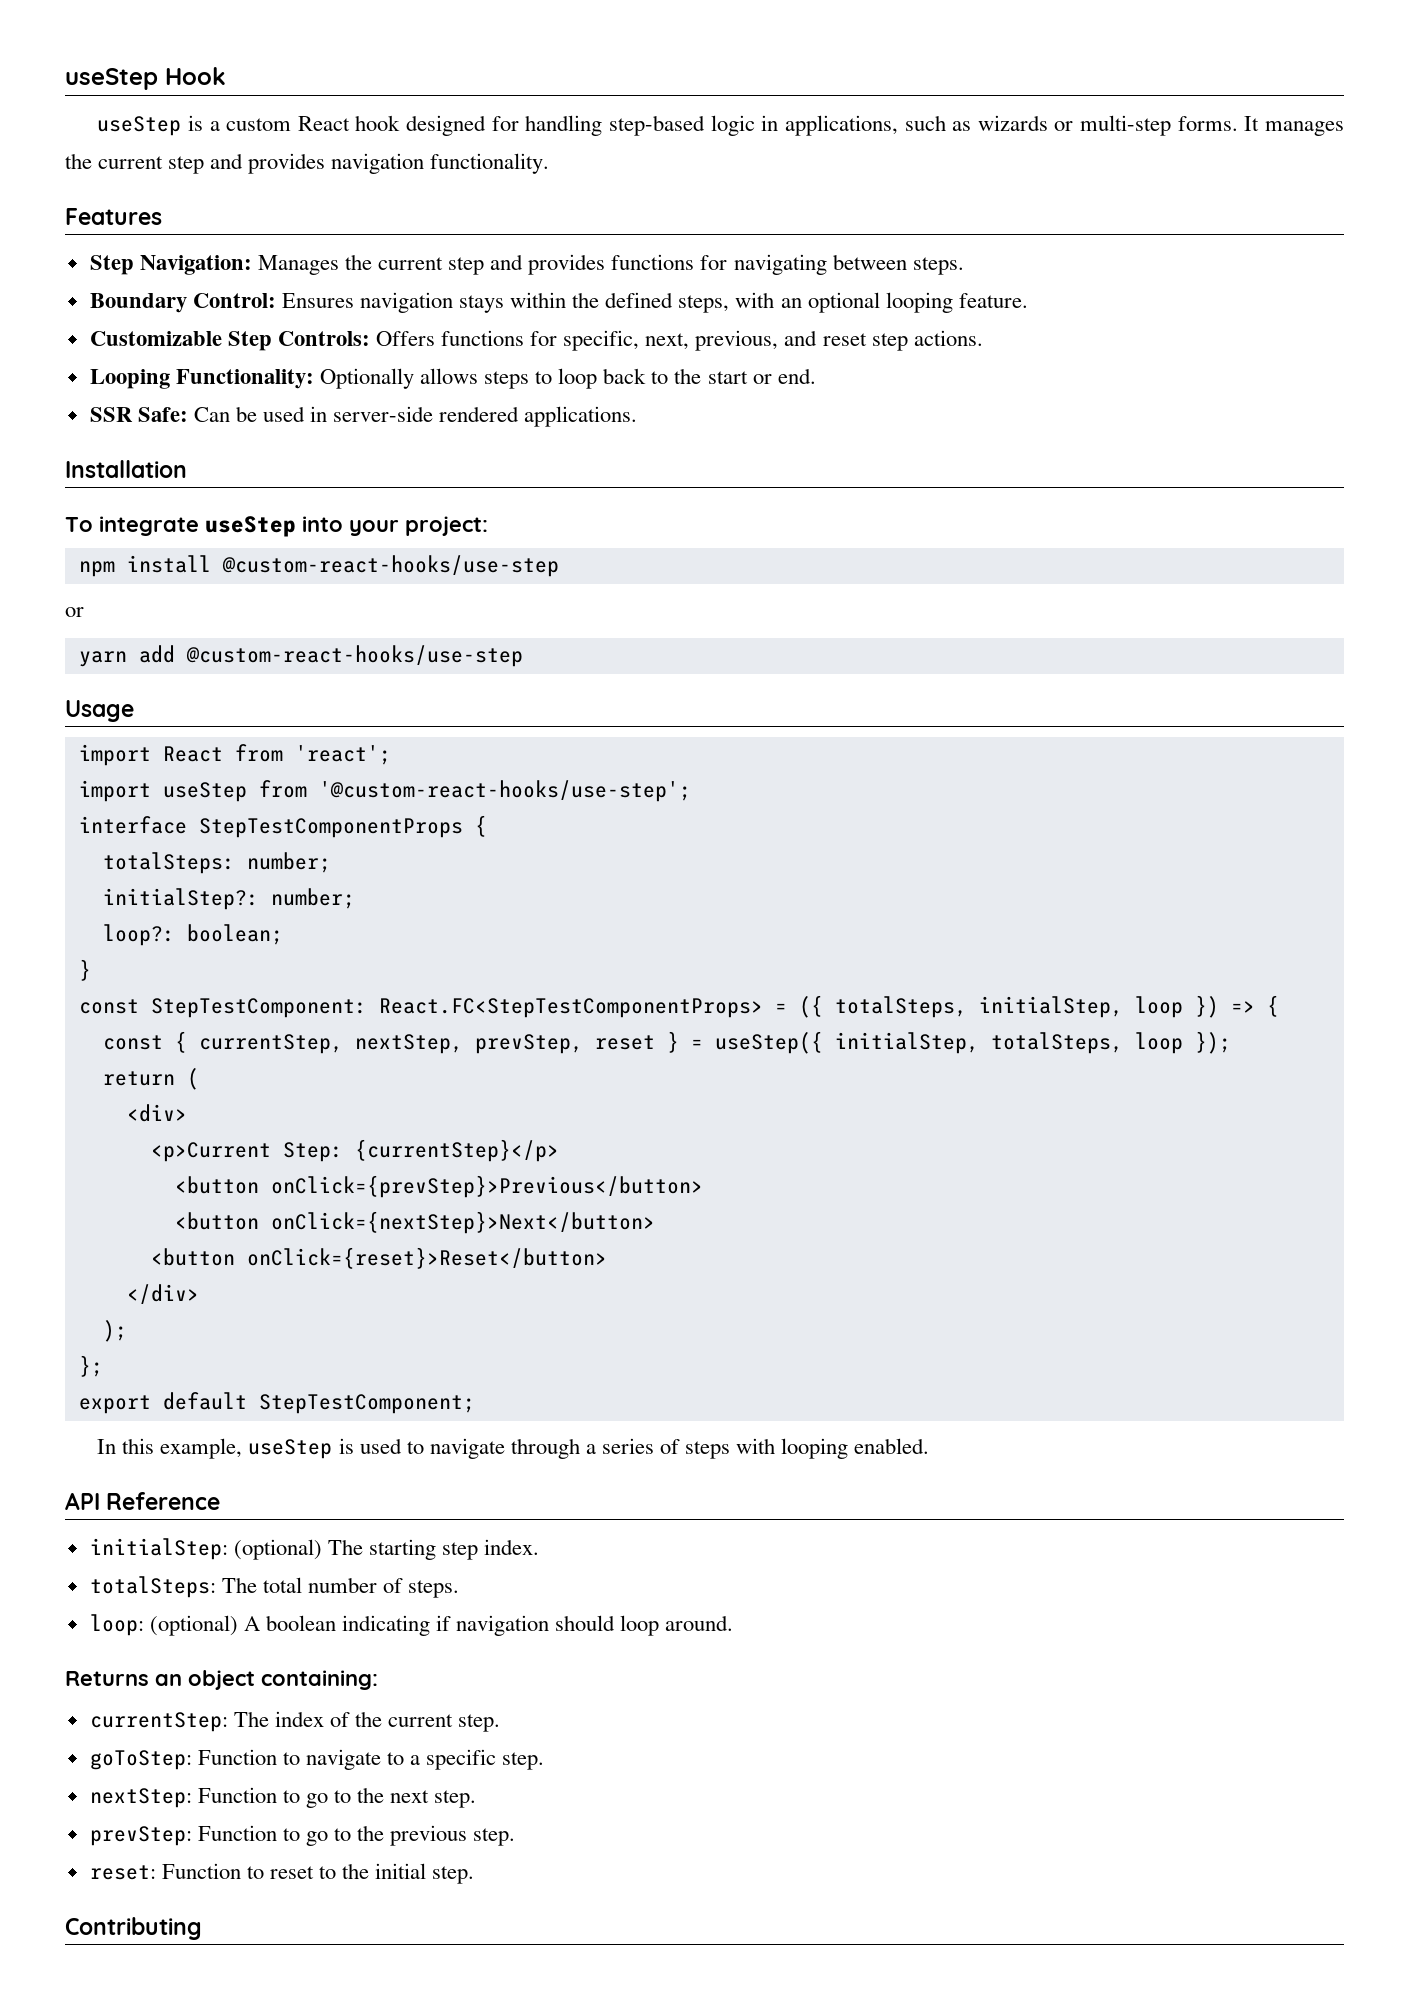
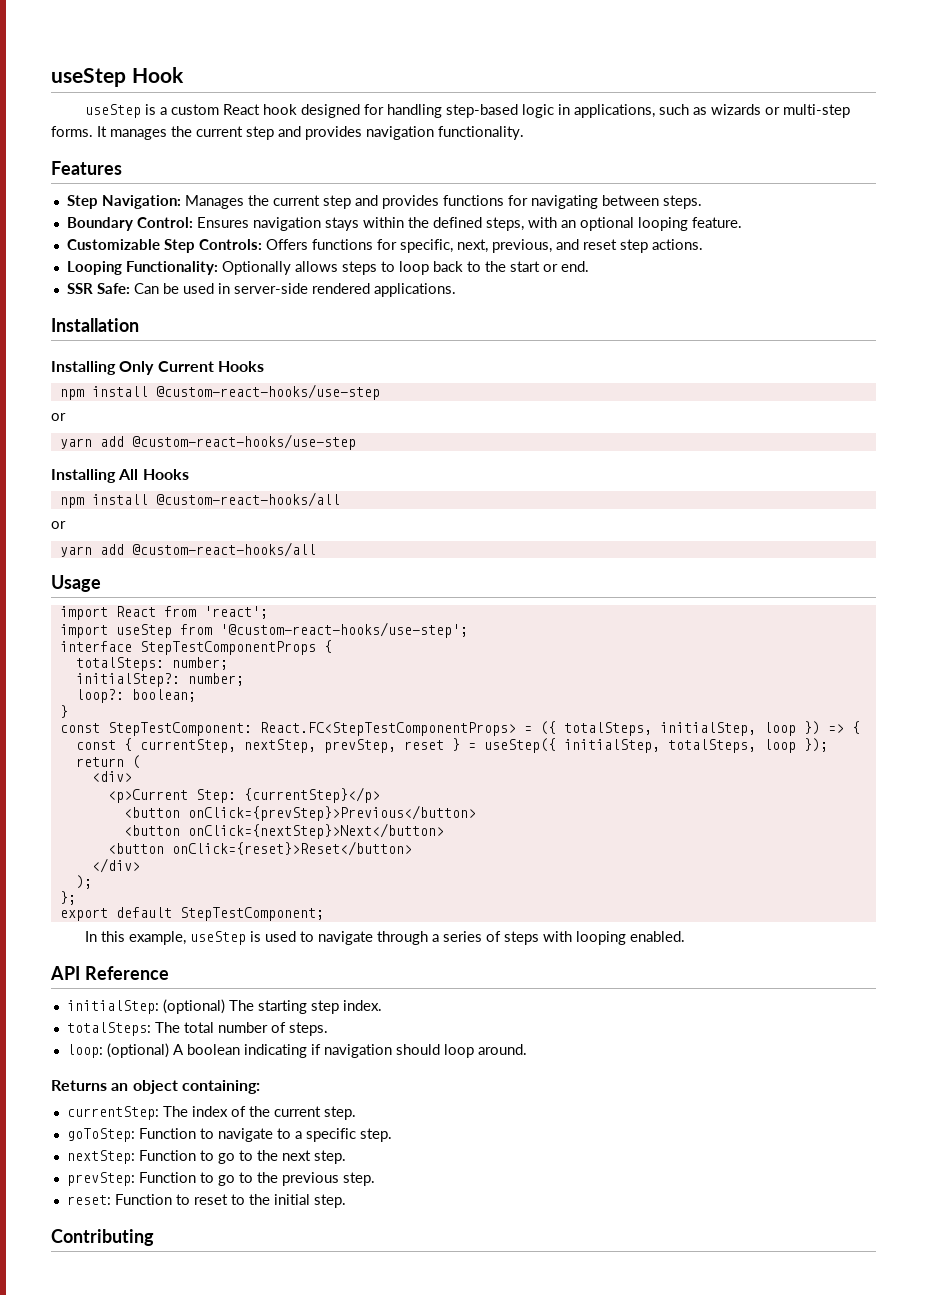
[65,516,488,537] To integrate useStep into your project: -> [51,361,264,375] Installing Only Current Hooks
(523, 656) none -> [51,469,189,483] [59,492,340,508] [51,521,66,529] [59,542,316,557] // Installing All Hooks // npm install @custom-react-hooks/all // or // yarn add @custom-react-hooks/all

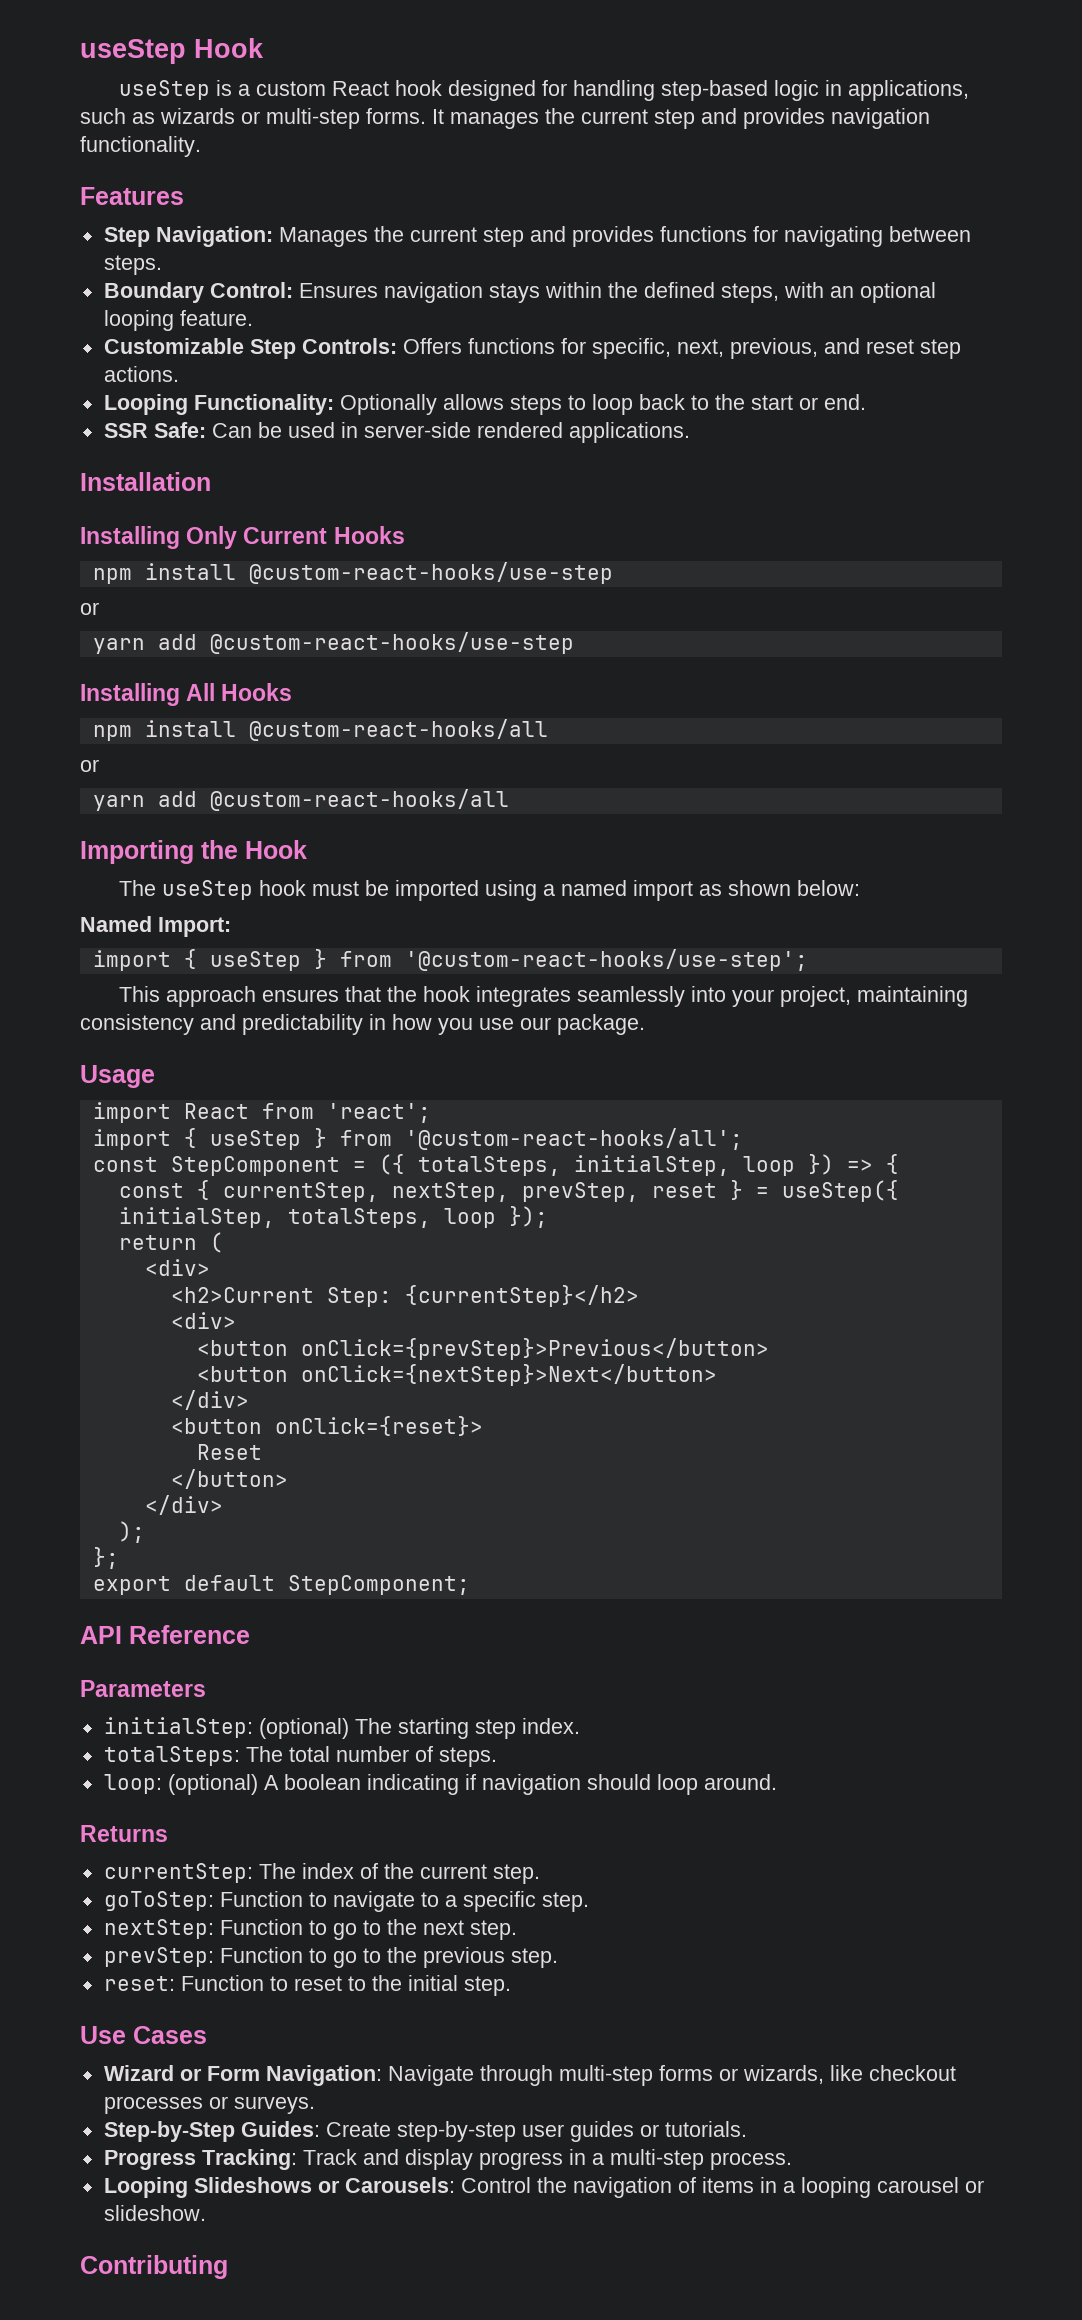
(316, 549) none -> [80,840,307,864] [119,880,861,901] [80,916,231,937] [92,949,808,971] [119,986,969,1007] [80,1014,645,1035] // Importing the Hook // The useStep hook must be imported using a named import as shown below: // Named Import: // import { useStep } from '@custom-react-hooks/use-step'; // This approach ensures that the hook integrates seamlessly into your project, maintaining consistency and predictability in how you use our package.
[115,622,468,638] [59,640,332,655] [75,657,228,671] [75,673,244,687] [75,689,196,703] [59,705,68,718] [59,722,516,736] useStep from '@custom-react-hooks/use-step'; // interface StepTestComponentProps { // totalSteps: number; // initialStep?: number; // loop?: boolean; // } // const StepTestComponent: React.FC<StepTestComponentProps> -> [183,1128,743,1150] [92,1156,340,1176] { useStep } from '@custom-react-hooks/all'; // const StepComponent
[107,787,380,803] <p>Current Step: {currentStep}</p> -> [170,1285,639,1307] [170,1312,236,1329] <h2>Current Step: {currentStep}</h2> // <div>
[107,841,412,856] // <button onClick={reset}>Reset</button> -> [170,1390,249,1410] [170,1416,483,1436] [196,1444,262,1460] [170,1469,288,1489] // </div> // <button onClick={reset}> // Reset // </button>
[179,907,324,921] [84,931,685,945] StepTestComponent; // In this example, useStep is used to navigate through a series of steps with looping enabled. -> [287,1575,470,1595] StepComponent;
(169, 973) none -> [80,1680,206,1697] // Parameters
[111,1080,260,1094] an object containing: -> (168, 1833) none
(346, 1201) none -> [80,2026,207,2044] [103,2065,956,2086] [103,2096,315,2114] [103,2121,747,2142] [103,2149,792,2170] [103,2177,984,2198] [103,2205,206,2221] // Use Cases // Wizard or Form Navigation: Navigate through multi-step forms or wizards, like checkout processes or surveys. // Step-by-Step Guides: Create step-by-step user guides or tutorials. // Progress Tracking: Track and display progress in a multi-step process. // Looping Slideshows or Carousels: Control the navigation of items in a looping carousel or slideshow.

